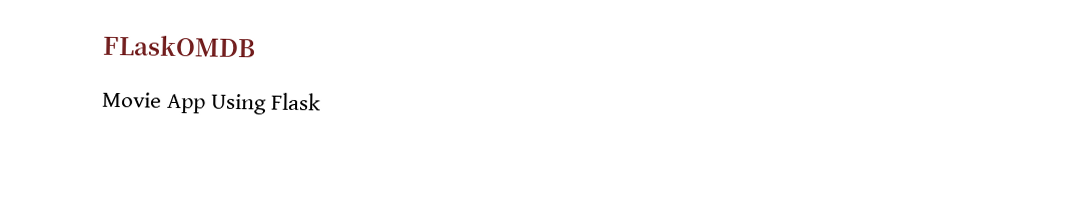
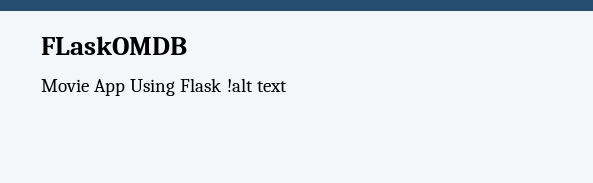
(322, 101) none -> [226,78,287,92] !alt text

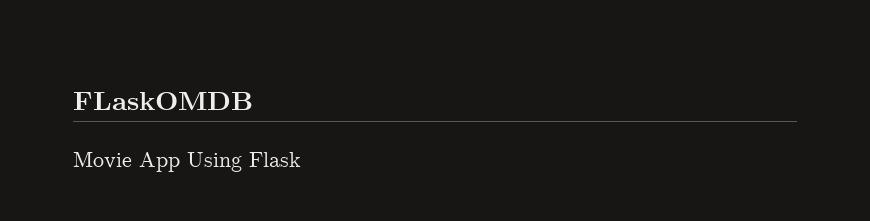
[226,78,287,92] !alt text -> (301, 159) none

